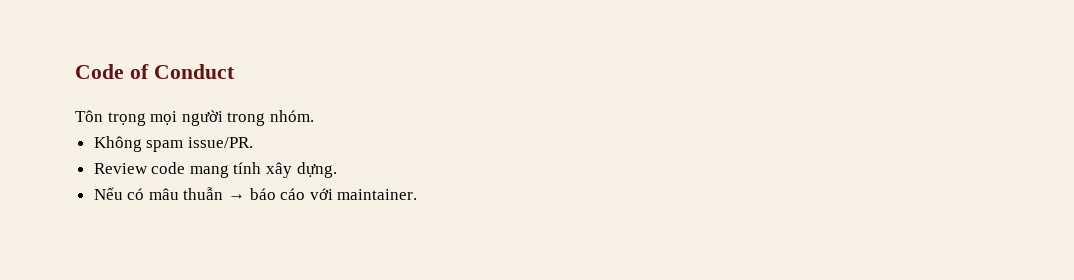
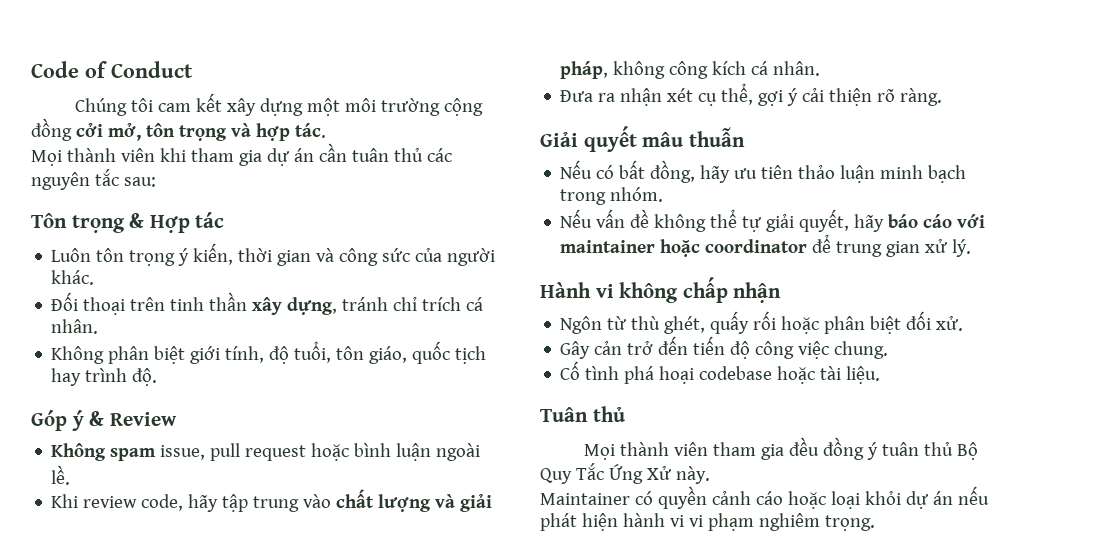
[75,110,314,126] [93,136,253,152] [93,162,337,178] [93,187,418,200] Tôn trọng mọi người trong nhóm. // Không spam issue/PR. // Review code mang tính xây dựng. // Nếu có mâu thuẫn → báo cáo với maintainer. -> [75,93,484,116] [31,118,326,141] [31,143,452,166] [31,168,156,190] [31,212,225,233] [51,243,496,266] [51,270,95,285] [51,292,484,315] [51,319,99,334] [51,341,487,364] [51,368,158,386] [31,410,177,431] [51,443,481,461] [51,465,71,485] [51,489,493,512] [560,61,821,79] [560,83,943,106] [540,126,745,152] [560,160,967,183] [560,187,664,205] [560,209,986,232] [560,234,972,257] [540,277,782,303] [560,311,964,334] [560,336,889,359] [560,361,881,384] [540,406,625,422] [584,437,979,460] [540,462,710,484] [540,486,989,509] [540,513,875,531] Chúng tôi cam kết xây dựng một môi trường cộng đồng cởi mở, tôn trọng và hợp tác. // Mọi thành viên khi tham gia dự án cần tuân thủ các nguyên tắc sau: // Tôn trọng & Hợp tác // Luôn tôn trọng ý kiến, thời gian và công sức của người khác. // Đối thoại trên tinh thần xây dựng, tránh chỉ trích cá nhân. // Không phân biệt giới tính, độ tuổi, tôn giáo, quốc tịch hay trình độ. // Góp ý & Review // Không spam issue, pull request hoặc bình luận ngoài lề. // Khi review code, hãy tập trung vào chất lượng và giải pháp, không công kích cá nhân. // Đưa ra nhận xét cụ thể, gợi ý cải thiện rõ ràng. // Giải quyết mâu thuẫn // Nếu có bất đồng, hãy ưu tiên thảo luận minh bạch trong nhóm. // Nếu vấn đề không thể tự giải quyết, hãy báo cáo với maintainer hoặc coordinator để trung gian xử lý. // Hành vi không chấp nhận // Ngôn từ thù ghét, quấy rối hoặc phân biệt đối xử. // Gây cản trở đến tiến độ công việc chung. // Cố tình phá hoại codebase hoặc tài liệu. // Tuân thủ // Mọi thành viên tham gia đều đồng ý tuân thủ Bộ Quy Tắc Ứng Xử này. // Maintainer có quyền cảnh cáo hoặc loại khỏi dự án nếu phát hiện hành vi vi phạm nghiêm trọng.

